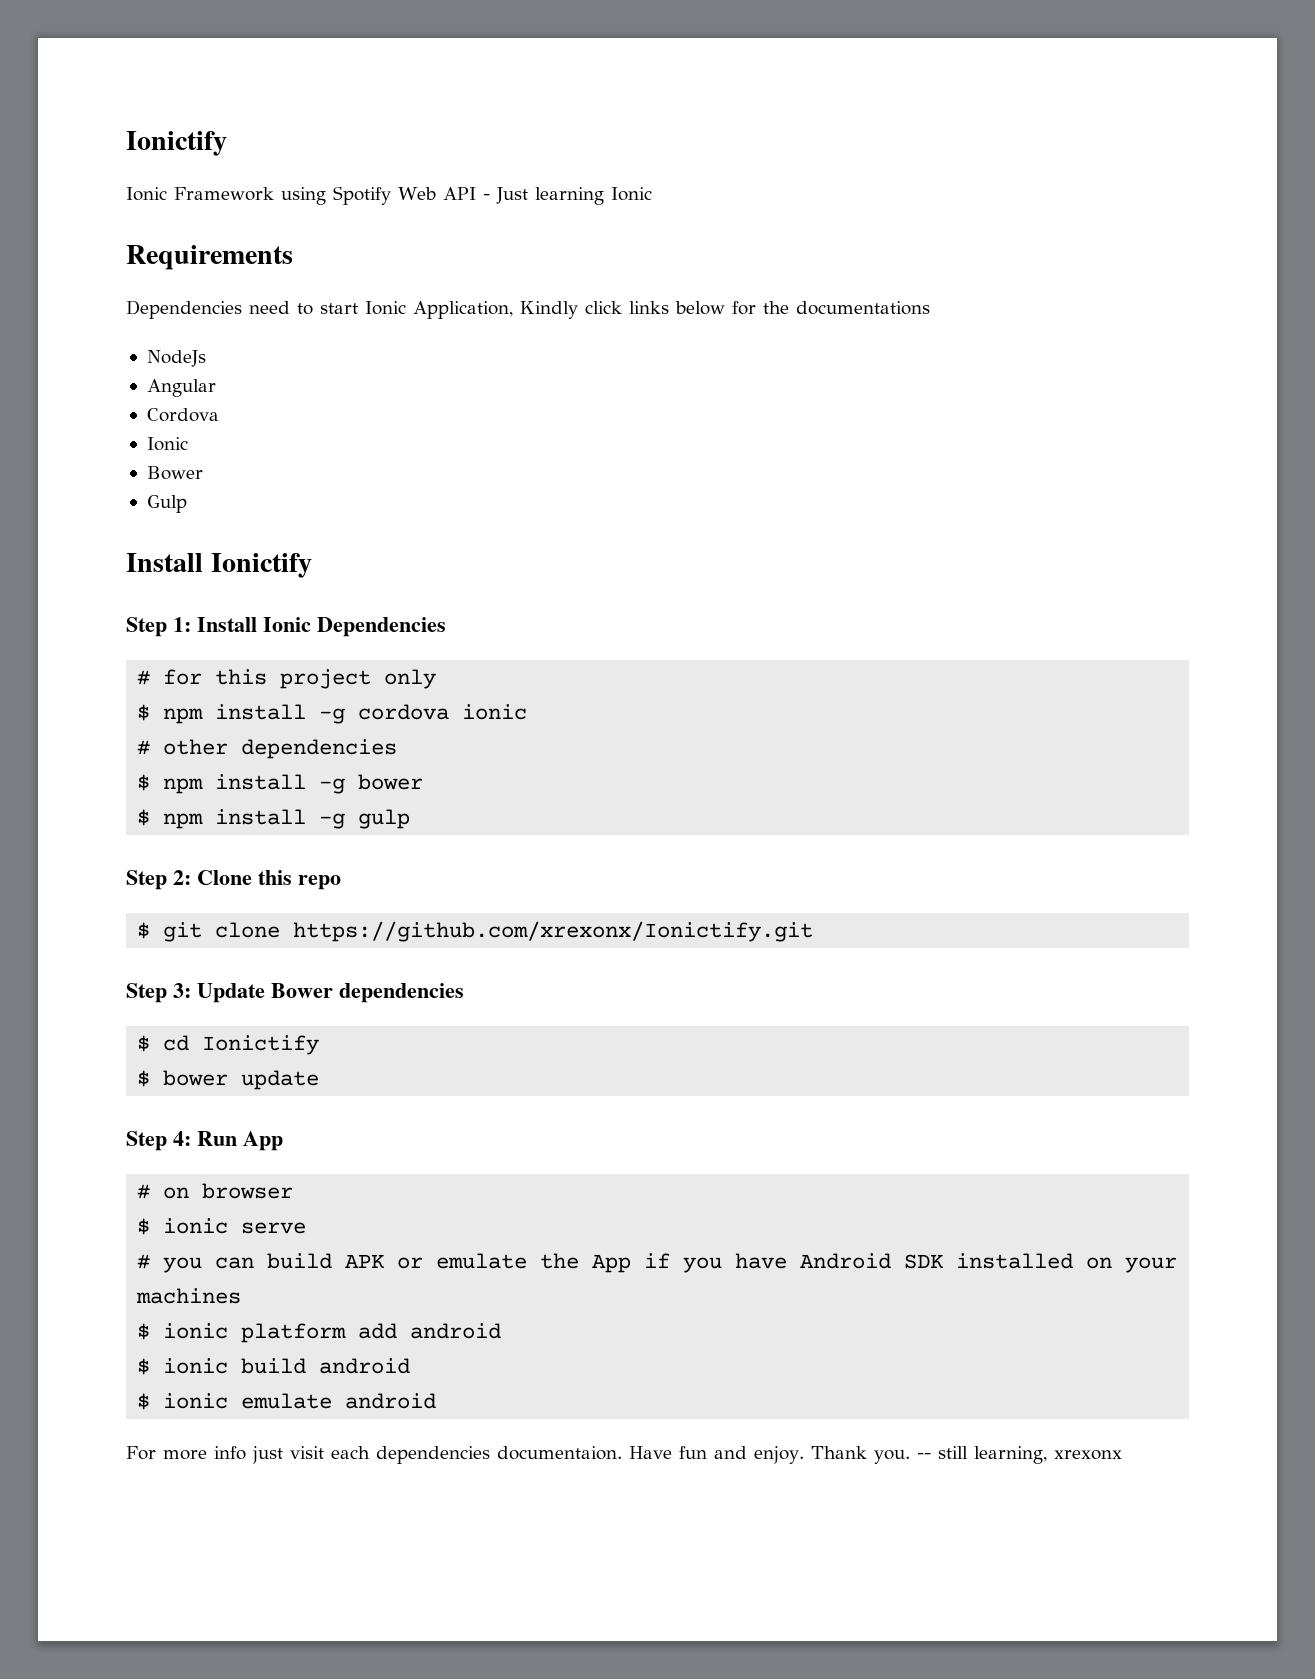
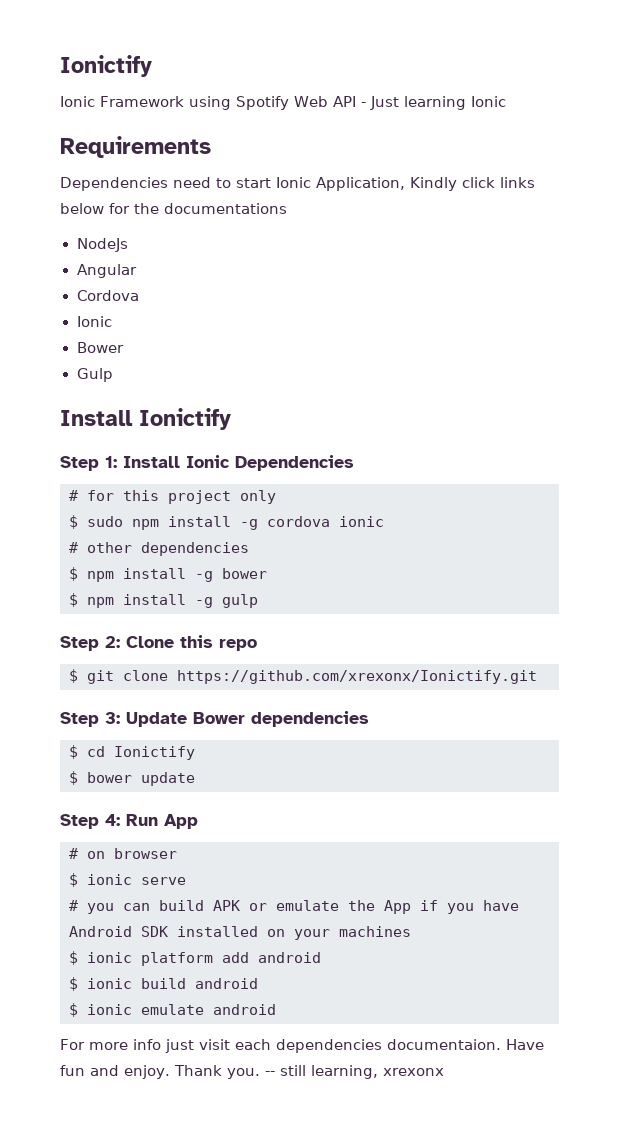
(151, 712) none -> [87,516,123,527] sudo

